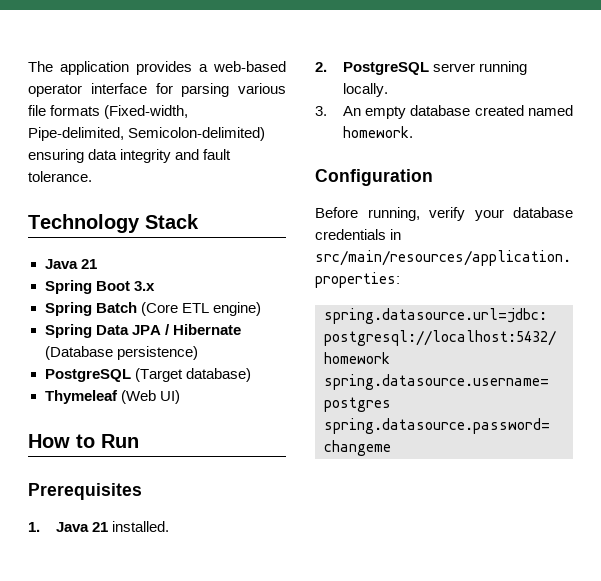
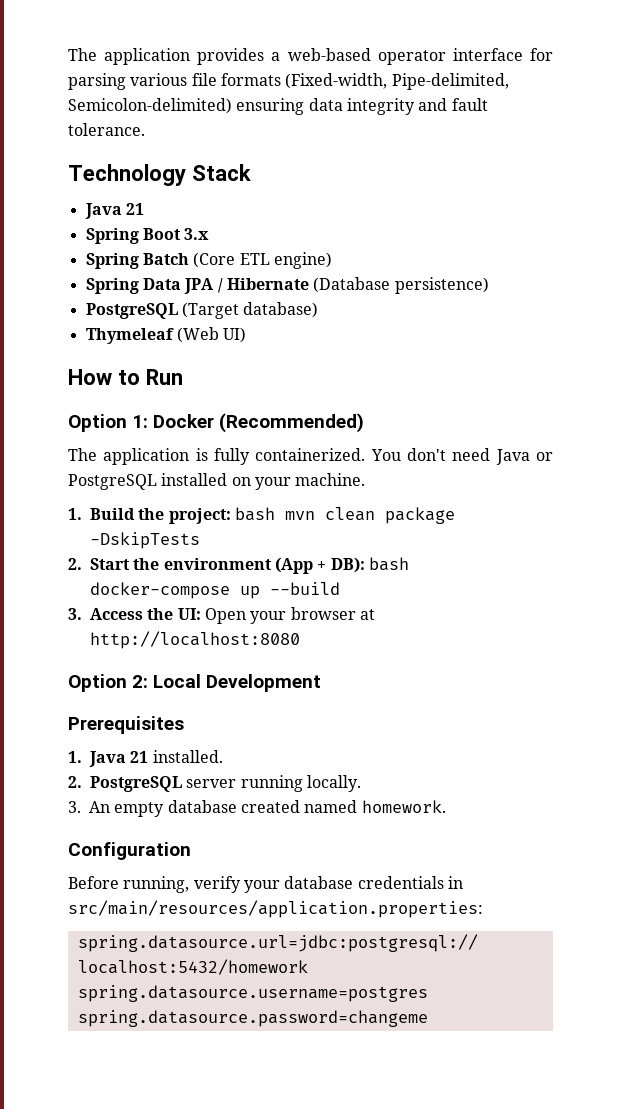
(139, 441) none -> [68,413,365,433] [68,448,553,465] [68,473,366,490] [68,507,455,524] [90,532,200,549] [68,557,409,574] [90,582,340,599] [68,607,375,624] [90,631,300,649] [68,674,322,692] // Option 1: Docker (Recommended) // The application is fully containerized. You don't need Java or PostgreSQL installed on your machine. // 1. Build the project: bash mvn clean package -DskipTests // 2. Start the environment (App + DB): bash docker-compose up --build // 3. Access the UI: Open your browser at http://localhost:8080 // Option 2: Local Development

